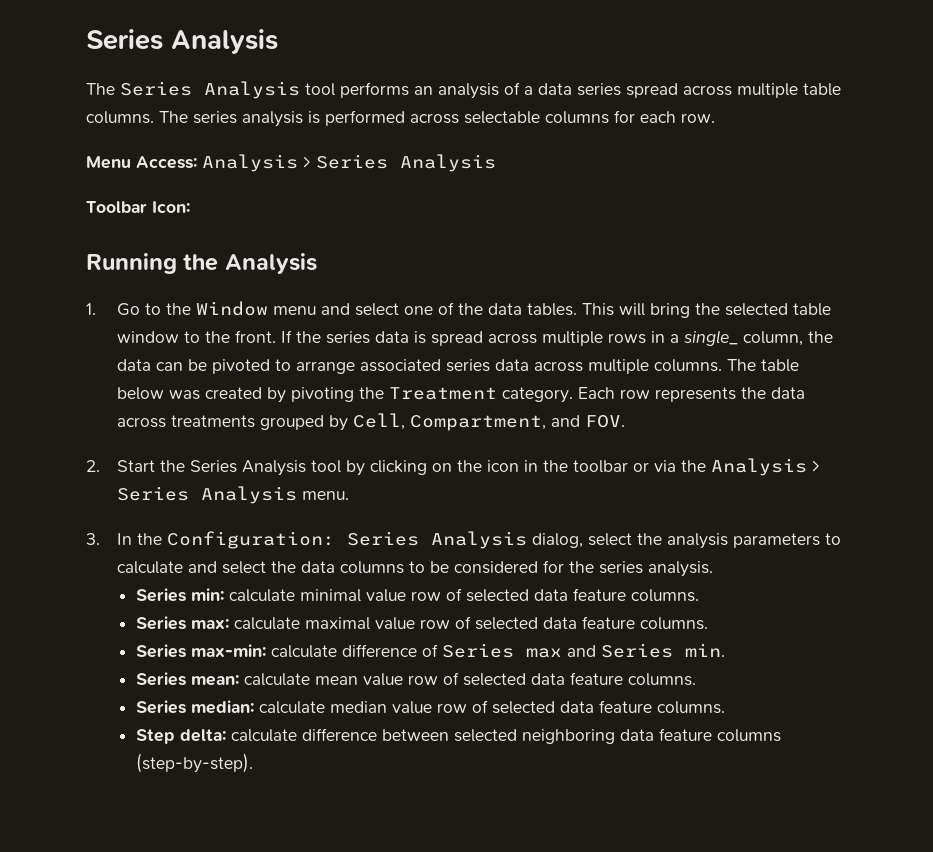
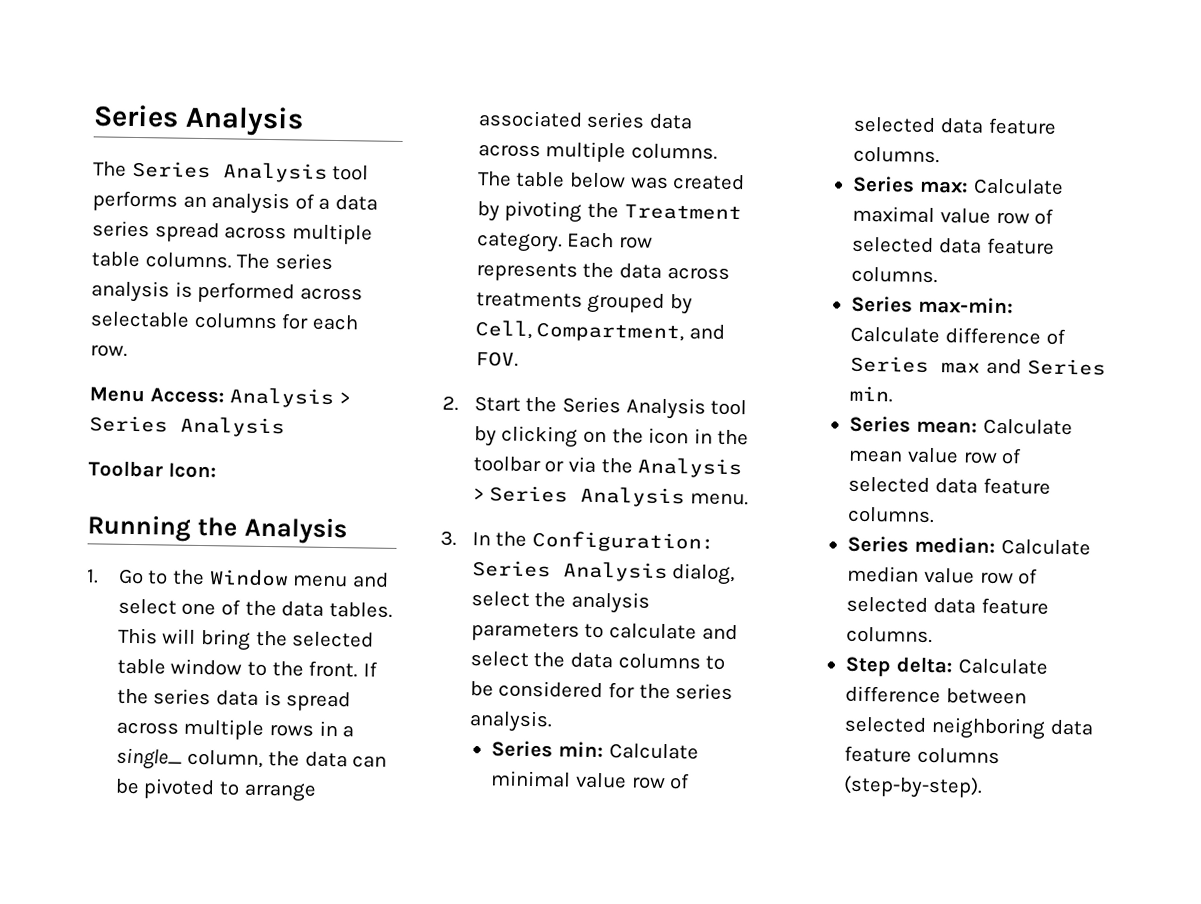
[229,589,296,602] calculate -> [608,743,699,760] Calculate
[234,617,301,630] calculate -> [972,178,1064,195] Calculate
[271,645,338,658] calculate -> [850,326,941,344] Calculate
[244,673,311,686] calculate -> [982,418,1073,436] Calculate
[259,701,326,714] calculate -> [1000,539,1091,556] Calculate
[231,729,298,742] calculate -> [957,658,1048,675] Calculate

